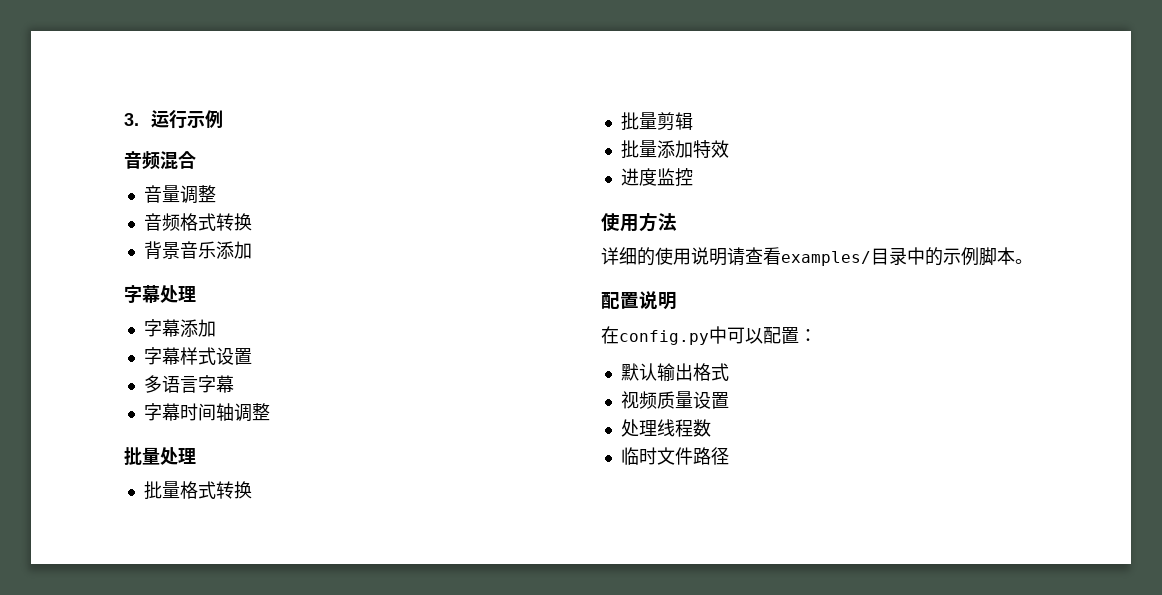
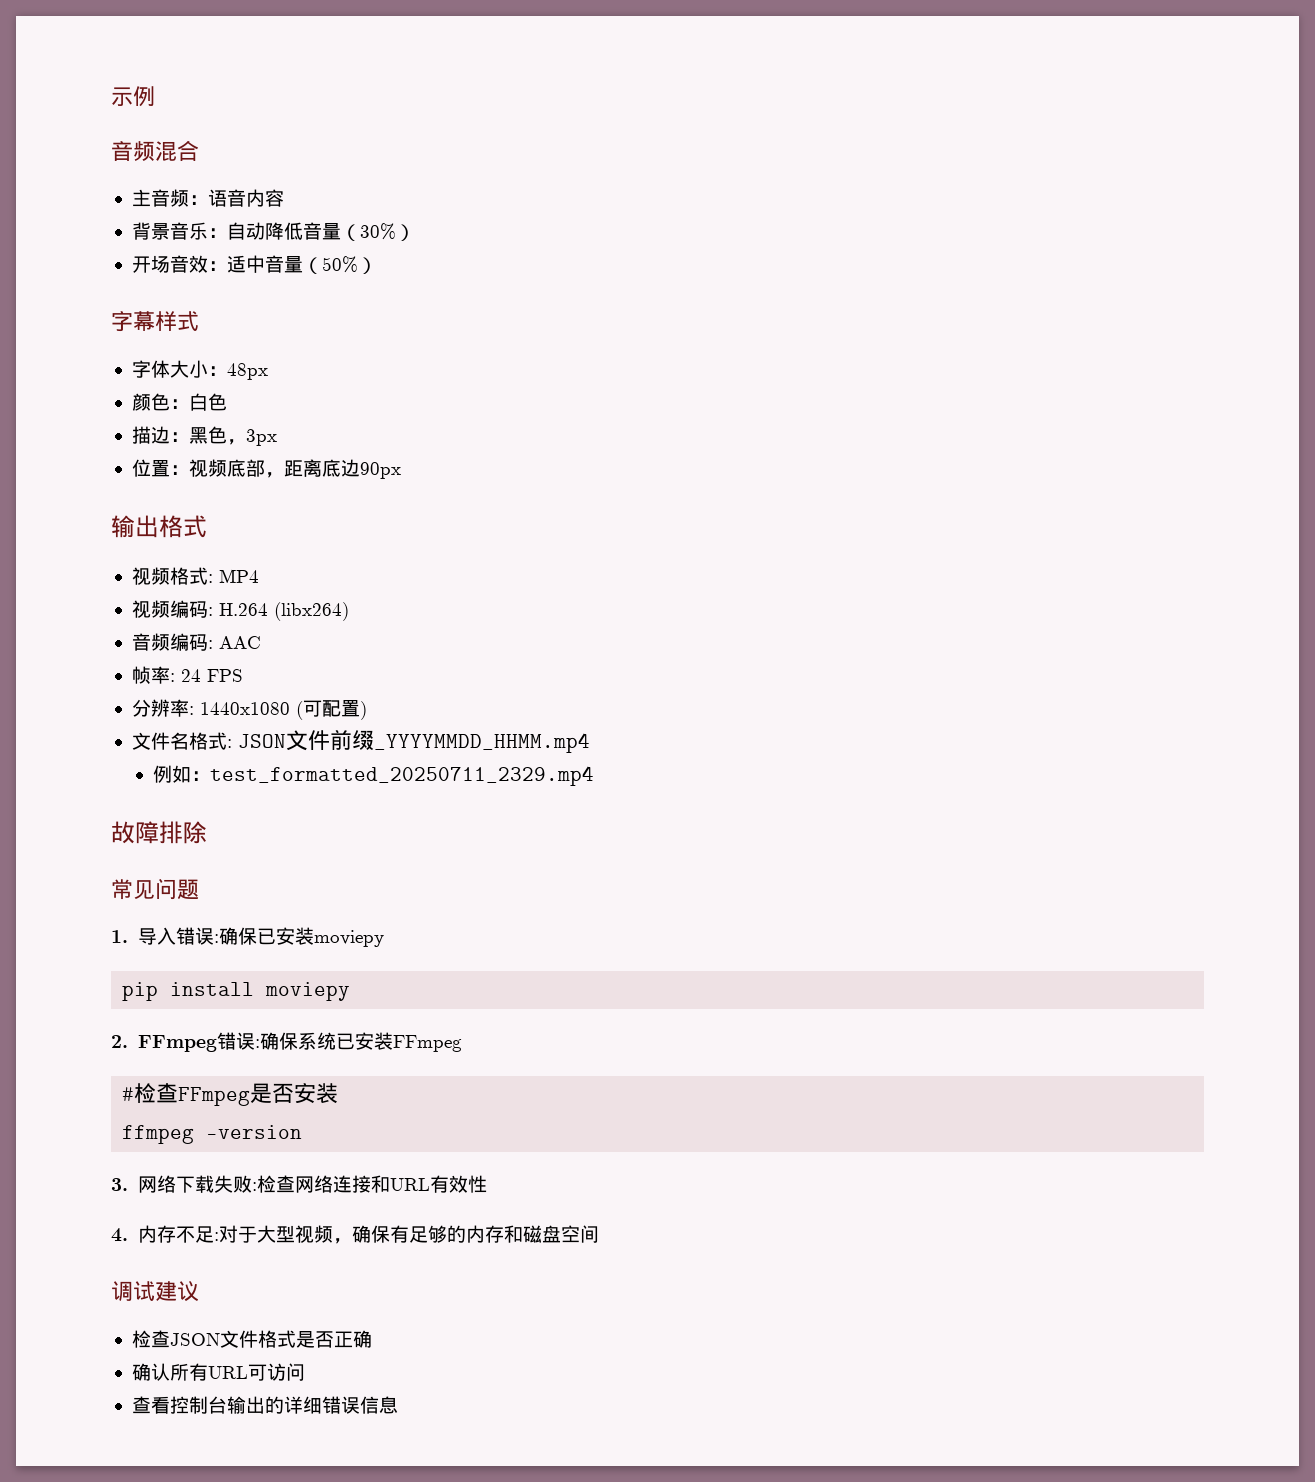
[124,110,188,129] 3.运行 -> (111, 96) none
[143,185,216,204] [143,213,252,231] [143,241,252,259] [124,285,196,303] [143,319,216,337] [143,347,252,365] [143,375,234,393] [143,403,270,422] [124,447,196,465] [143,481,252,500] [620,112,693,131] [620,140,729,159] [620,168,693,187] [601,212,677,232] [601,247,1033,266] [601,291,677,310] [601,326,817,345] [620,363,729,382] [620,391,729,409] [620,419,711,437] [620,447,729,465] 音量调整 // 音频格式转换 // 背景音乐添加 // 字幕处理 // 字幕添加 // 字幕样式设置 // 多语言字幕 // 字幕时间轴调整 // 批量处理 // 批量格式转换 // 批量剪辑 // 批量添加特效 // 进度监控 // 使用方法 // 详细的使用说明请查看examples/目录中的示例脚本。 // 配置说明 // 在config.py中可以配置： // 默认输出格式 // 视频质量设置 // 处理线程数 // 临时文件路径 -> [131,189,284,207] [131,222,415,241] [131,255,377,274] [111,311,199,332] [131,360,268,380] [131,393,227,411] [131,426,277,446] [131,459,401,479] [111,515,207,538] [131,567,259,585] [131,600,349,621] [131,633,261,651] [131,666,243,684] [131,699,367,720] [131,729,590,753] [153,765,595,786] [111,821,207,844] [111,878,199,900] [111,927,384,947] [122,982,351,1001] [111,1032,462,1052] [122,1083,339,1106] [122,1125,303,1144] [111,1175,487,1193] [111,1225,599,1244] [111,1281,199,1302] [131,1330,372,1348] [131,1363,305,1381] [131,1396,398,1414] 主音频：语音内容 // 背景音乐：自动降低音量（30%） // 开场音效：适中音量（50%） // 字幕样式 // 字体大小：48px // 颜色：白色 // 描边：黑色，3px // 位置：视频底部，距离底边90px // 输出格式 // 视频格式: MP4 // 视频编码: H.264 (libx264) // 音频编码: AAC // 帧率: 24 FPS // 分辨率: 1440x1080 (可配置) // 文件名格式: JSON文件前缀_YYYYMMDD_HHMM.mp4 // 例如：test_formatted_20250711_2329.mp4 // 故障排除 // 常见问题 // 1.导入错误:确保已安装moviepy // pip install moviepy // 2. FFmpeg错误:确保系统已安装FFmpeg // #检查FFmpeg是否安装 // ffmpeg -version // 3.网络下载失败:检查网络连接和URL有效性 // 4.内存不足:对于大型视频，确保有足够的内存和磁盘空间 // 调试建议 // 检查JSON文件格式是否正确 // 确认所有URL可访问 // 查看控制台输出的详细错误信息

